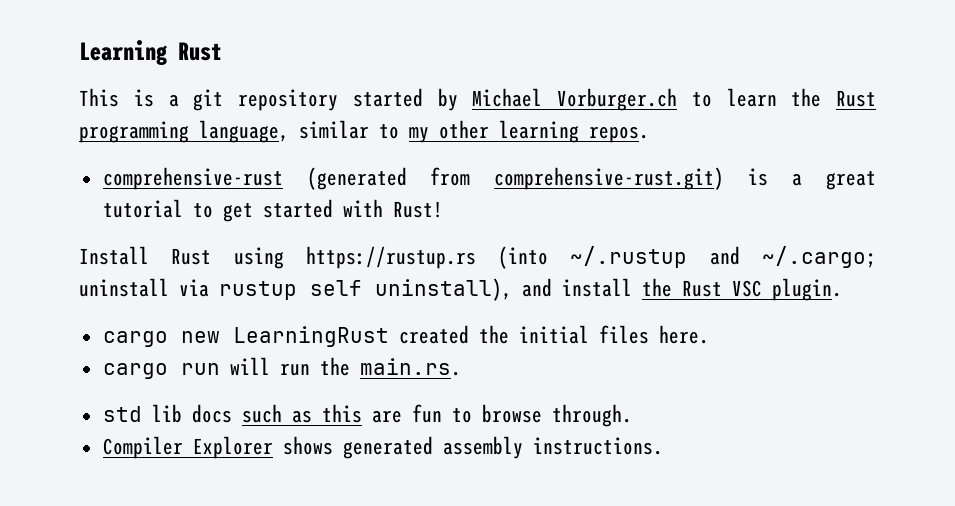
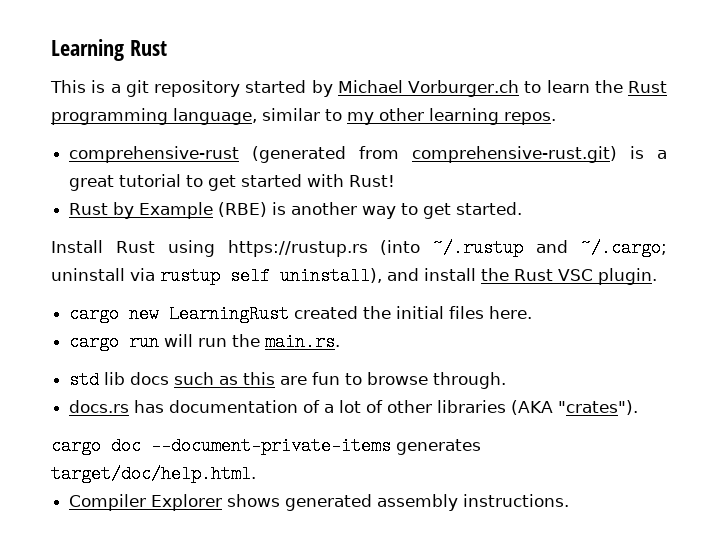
(443, 209) none -> [69,202,523,219] // Rust by Example (RBE) is another way to get started.
(632, 415) none -> [69,400,639,415] [51,437,481,455] [51,465,256,483] // docs.rs has documentation of a lot of other libraries (AKA "crates"). // cargo doc --document-private-items generates target/doc/help.html.

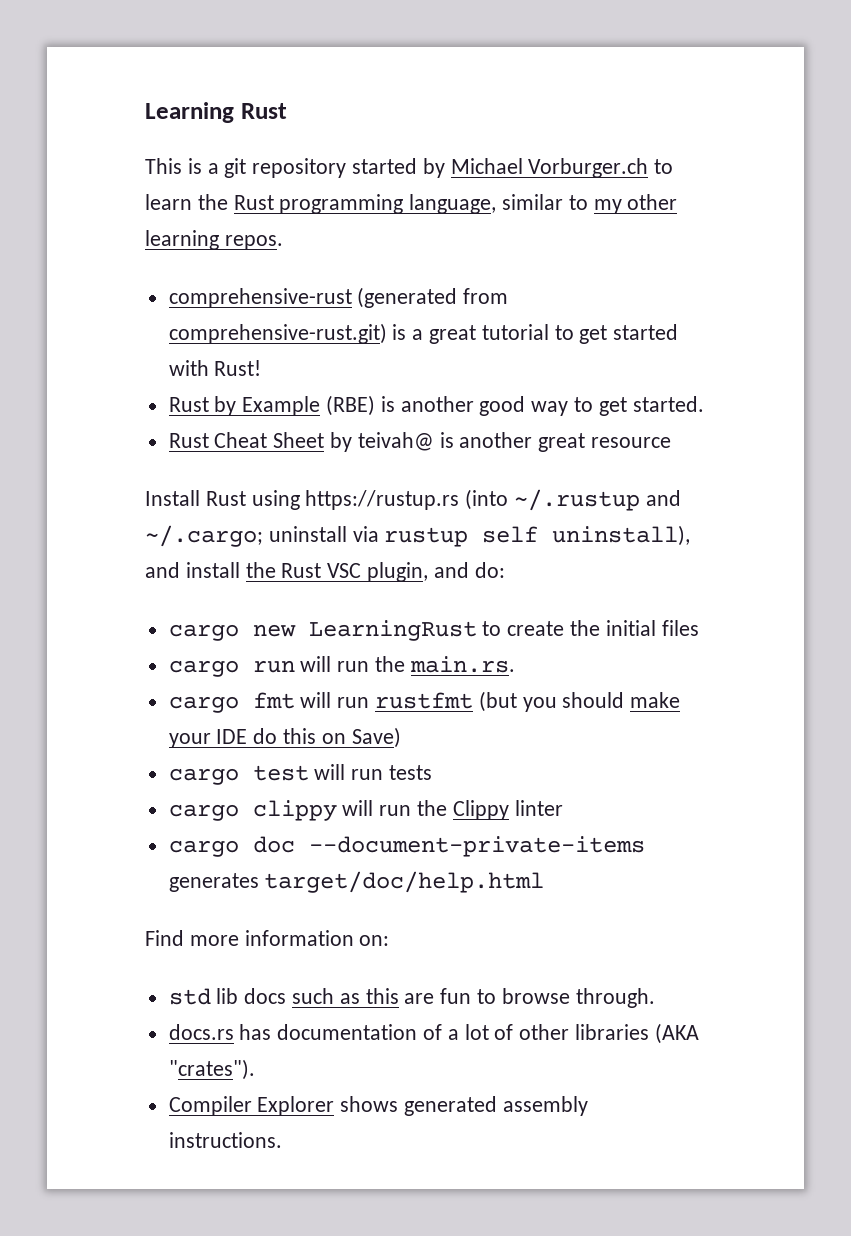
(358, 208) none -> [479,396,526,416] good
(523, 208) none -> [168,432,672,452] // Rust Cheat Sheet by teivah@ is another great resource
[598,268,657,285] plugin. -> [367,562,505,582] plugin, and do:
[294,306,359,319] created -> [482,621,565,636] to create
[489,306,533,319] here. -> (699, 628) none
(341, 342) none -> [168,691,681,713] [168,727,401,748] [168,764,433,785] [168,800,563,821] [168,836,645,857] [168,871,545,893] [145,930,390,946] // cargo fmt will run rustfmt (but you should make your IDE do this on Save) // cargo test will run tests // cargo clippy will run the Clippy linter // cargo doc --document-private-items generates target/doc/help.html // Find more information on:
[51,437,481,455] [51,465,256,483] // cargo doc --document-private-items generates target/doc/help.html. -> (255, 1069) none

